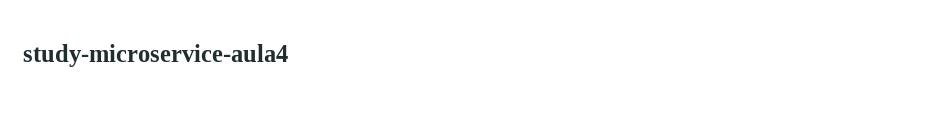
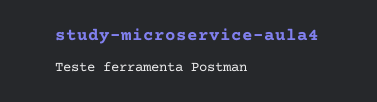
(288, 55) none -> [55,62,247,72] // Teste ferramenta Postman

